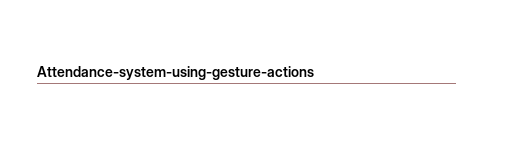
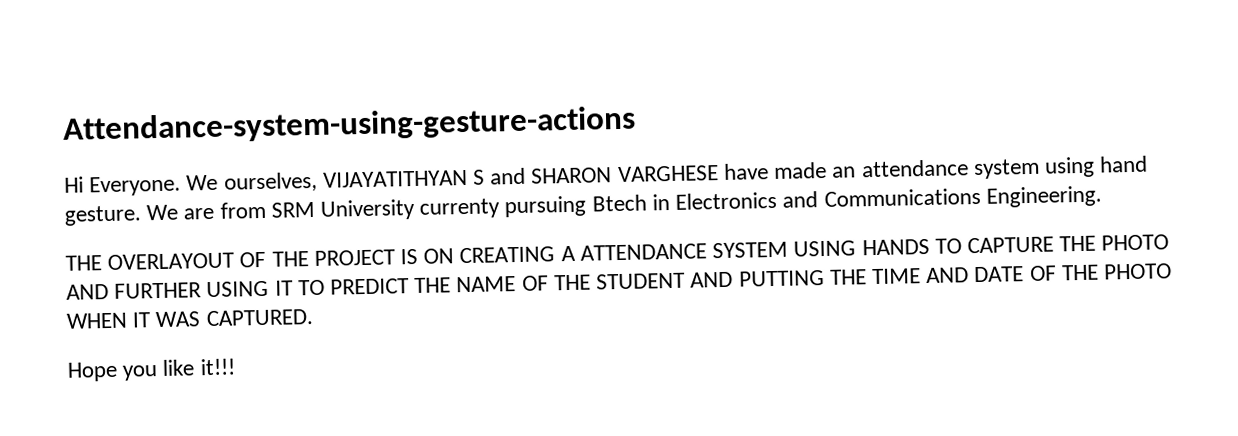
(314, 73) none -> [64,155,1149,197] [64,185,1102,226] [65,234,1170,271] [66,263,1172,300] [66,309,314,329] [67,358,235,382] // Hi Everyone. We ourselves, VIJAYATITHYAN S and SHARON VARGHESE have made an attendance system using hand gesture. We are from SRM University currenty pursuing Btech in Electronics and Communications Engineering. // THE OVERLAYOUT OF THE PROJECT IS ON CREATING A ATTENDANCE SYSTEM USING HANDS TO CAPTURE THE PHOTO AND FURTHER USING IT TO PREDICT THE NAME OF THE STUDENT AND PUTTING THE TIME AND DATE OF THE PHOTO WHEN IT WAS CAPTURED. // Hope you like it!!!

